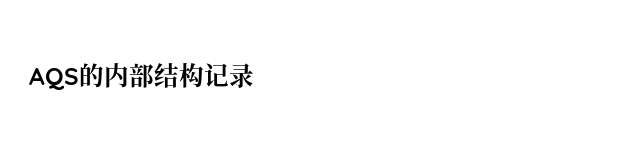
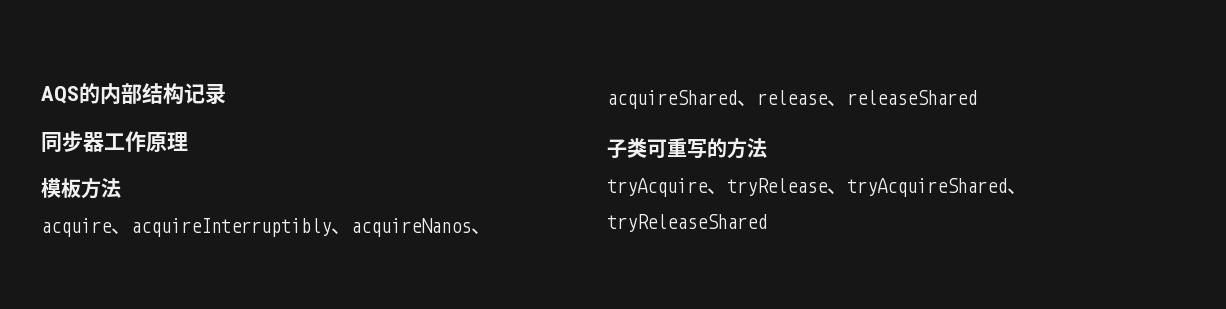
(254, 75) none -> [41,131,188,153] [41,178,121,199] [41,218,491,237] [607,90,977,109] [607,138,767,159] [607,178,1027,197] [607,214,767,232] // 同步器工作原理 // 模板方法 // acquire、acquireInterruptibly、acquireNanos、acquireShared、release、releaseShared // 子类可重写的方法 // tryAcquire、tryRelease、tryAcquireShared、tryReleaseShared

